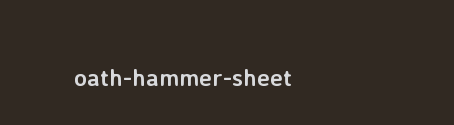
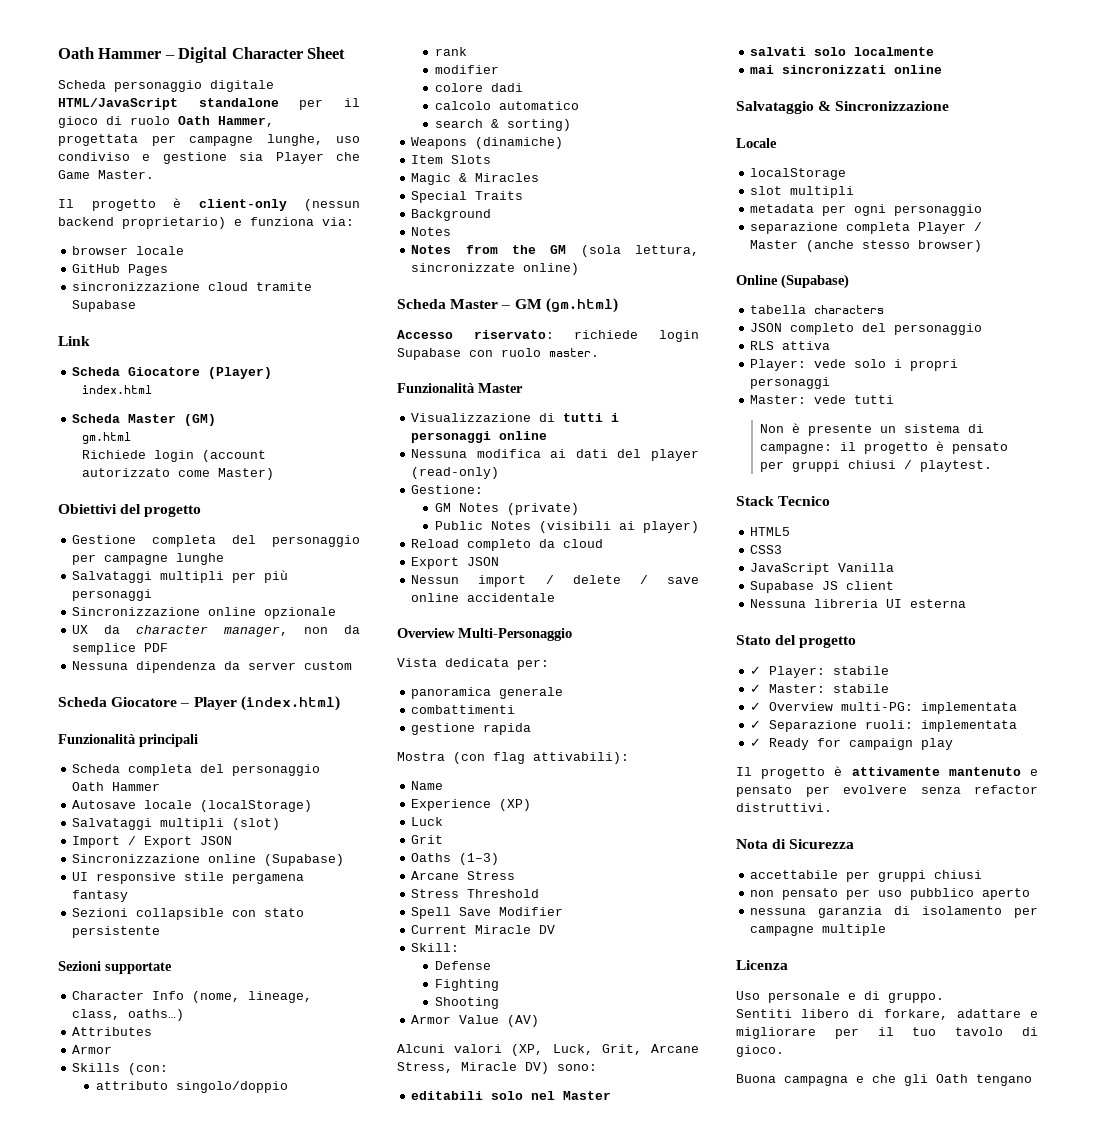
[74,69,292,86] oath-hammer-sheet -> [58,47,346,63] [58,80,274,92] [58,98,360,110] [58,116,274,128] [58,134,360,146] [58,152,360,164] [58,170,154,179] [58,198,360,211] [58,217,354,229] [72,246,185,255] [72,264,169,276] [72,282,313,291] [72,300,137,312] [58,336,90,346] [72,367,273,379] [81,385,152,394] [72,414,217,426] [81,432,131,444] [81,450,266,462] [81,468,274,480] [58,504,202,517] [72,535,360,547] [72,553,225,565] [72,570,289,583] [72,589,153,601] [72,607,337,619] [72,625,360,637] [72,643,169,655] [72,661,353,673] [58,696,340,711] [58,734,198,747] [72,764,321,776] [72,782,161,791] [72,800,313,812] [72,818,281,830] [72,836,233,848] [72,854,345,866] [72,872,305,884] [72,890,129,902] [72,908,305,920] [72,926,161,938] [58,961,172,974] [72,991,313,1003] [72,1009,185,1021] [72,1027,153,1036] [72,1045,113,1054] [72,1063,169,1075] [95,1081,288,1093] [434,47,467,56] [434,65,499,74] [434,83,523,92] [434,101,579,110] [434,119,571,131] [411,137,564,149] [411,155,492,164] [411,173,540,185] [411,191,524,203] [411,209,492,221] [411,227,452,236] [411,245,699,257] [411,263,580,275] [397,298,618,313] [397,330,699,342] [397,348,599,360] [397,383,523,393] [411,413,620,422] [411,431,548,443] [411,449,699,461] [411,467,500,479] [411,485,484,494] [434,503,579,515] [434,521,699,533] [411,539,604,551] [411,557,500,569] [411,575,699,587] [411,593,556,602] [397,628,572,641] [397,658,549,670] [411,687,564,699] [411,705,516,714] [411,723,532,735] [397,752,629,764] [411,781,444,790] [411,799,532,811] [411,817,444,826] [411,835,444,844] [411,853,500,865] [411,871,516,880] [411,889,540,898] [411,907,564,919] [411,925,556,934] [411,943,460,952] [434,961,491,970] [434,979,499,991] [434,997,499,1009] [411,1015,540,1027] [397,1044,699,1056] [397,1062,597,1074] [411,1091,612,1100] [750,47,935,56] [750,65,943,74] [736,101,950,114] [736,138,777,148] [750,168,847,180] [750,186,855,198] [750,204,983,216] [750,222,983,234] [750,240,983,252] [736,274,849,289] [750,305,885,314] [750,323,983,335] [750,341,831,350] [750,359,959,371] [750,377,831,389] [750,395,895,404] [759,423,984,436] [759,441,1008,454] [759,460,992,472] [736,496,831,506] [750,527,791,536] [750,545,783,554] [750,563,895,575] [750,581,895,593] [750,599,967,608] [736,635,857,648] [750,666,890,678] [750,684,890,693] [750,702,1018,714] [750,720,1018,732] [750,738,954,750] [736,766,1038,779] [736,785,1038,797] [736,803,832,812] [736,839,855,849] [750,870,983,882] [750,888,1031,900] [750,906,1038,918] [750,924,887,936] [736,960,788,970] [736,991,944,1003] [736,1009,1038,1020] [736,1027,1038,1039] [736,1045,784,1057] [736,1074,1032,1086] Oath Hammer – Digital Character Sheet // Scheda personaggio digitale HTML/JavaScript standalone per il gioco di ruolo Oath Hammer, progettata per campagne lunghe, uso condiviso e gestione sia Player che Game Master. // Il progetto è client-only (nessun backend proprietario) e funziona via: // browser locale // GitHub Pages // sincronizzazione cloud tramite Supabase // Link // Scheda Giocatore (Player) // index.html // Scheda Master (GM) // gm.html // Richiede login (account autorizzato come Master) // Obiettivi del progetto // Gestione completa del personaggio per campagne lunghe // Salvataggi multipli per più personaggi // Sincronizzazione online opzionale // UX da character manager, non da semplice PDF // Nessuna dipendenza da server custom // Scheda Giocatore – Player (index.html) // Funzionalità principali // Scheda completa del personaggio Oath Hammer // Autosave locale (localStorage) // Salvataggi multipli (slot) // Import / Export JSON // Sincronizzazione online (Supabase) // UI responsive stile pergamena fantasy // Sezioni collapsible con stato persistente // Sezioni supportate // Character Info (nome, lineage, class, oaths…) // Attributes // Armor // Skills (con: // attributo singolo/doppio // rank // modifier // colore dadi // calcolo automatico // search & sorting) // Weapons (dinamiche) // Item Slots // Magic & Miracles // Special Traits // Background // Notes // Notes from the GM (sola lettura, sincronizzate online) // Scheda Master – GM (gm.html) // Accesso riservato: richiede login Supabase con ruolo master. // Funzionalità Master // Visualizzazione di tutti i personaggi online // Nessuna modifica ai dati del player (read-only) // Gestione: // GM Notes (private) // Public Notes (visibili ai player) // Reload completo da cloud // Export JSON // Nessun import / delete / save online accidentale // Overview Multi-Personaggio // Vista dedicata per: // panoramica generale // combattimenti // gestione rapida // Mostra (con flag attivabili): // Name // Experience (XP) // Luck // Grit // Oaths (1–3) // Arcane Stress // Stress Threshold // Spell Save Modifier // Current Miracle DV // Skill: // Defense // Fighting // Shooting // Armor Value (AV) // Alcuni valori (XP, Luck, Grit, Arcane Stress, Miracle DV) sono: // editabili solo nel Master // salvati solo localmente // mai sincronizzati online // Salvataggio & Sincronizzazione // Locale // localStorage // slot multipli // metadata per ogni personaggio // separazione completa Player / Master (anche stesso browser) // Online (Supabase) // tabella characters // JSON completo del personaggio // RLS attiva // Player: vede solo i propri personaggi // Master: vede tutti // Non è presente un sistema di campagne: il progetto è pensato per gruppi chiusi / playtest. // Stack Tecnico // HTML5 // CSS3 // JavaScript Vanilla // Supabase JS client // Nessuna libreria UI esterna // Stato del progetto // ✓ Player: stabile // ✓ Master: stabile // ✓ Overview multi-PG: implementata // ✓ Separazione ruoli: implementata // ✓ Ready for campaign play // Il progetto è attivamente mantenuto e pensato per evolvere senza refactor distruttivi. // Nota di Sicurezza // accettabile per gruppi chiusi // non pensato per uso pubblico aperto // nessuna garanzia di isolamento per campagne multiple // Licenza // Uso personale e di gruppo. // Sentiti libero di forkare, adattare e migliorare per il tuo tavolo di gioco. // Buona campagna e che gli Oath tengano

